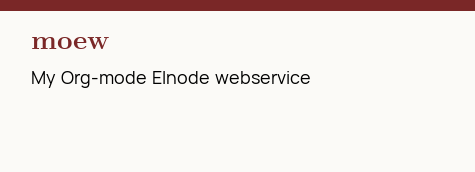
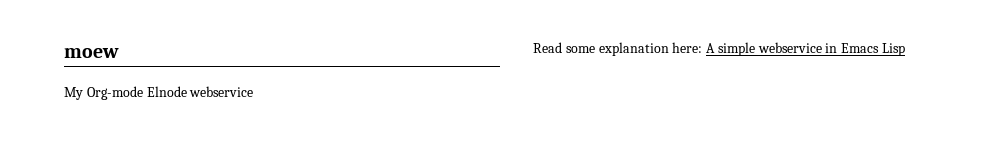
(311, 77) none -> [533,42,906,56] // Read some explanation here: A simple webservice in Emacs Lisp

